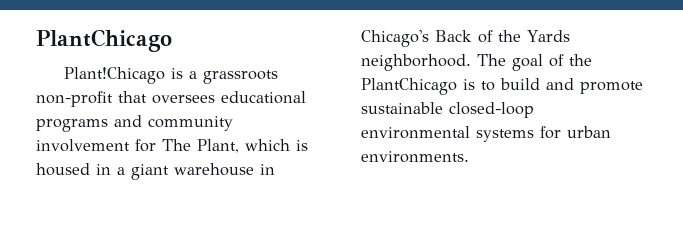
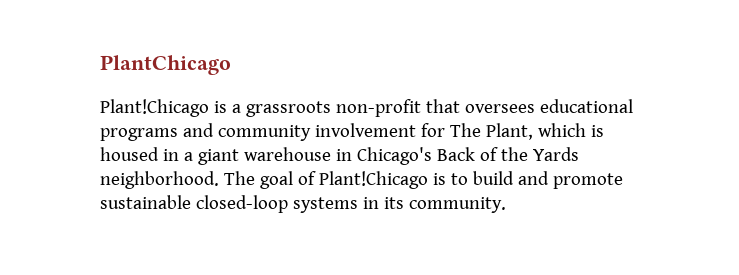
[569,54,592,66] [361,78,457,95] the PlantChicago -> [318,171,428,189] Plant!Chicago
[361,126,611,142] [361,151,469,163] environmental systems for urban environments. -> [292,197,506,213] systems in its community.

